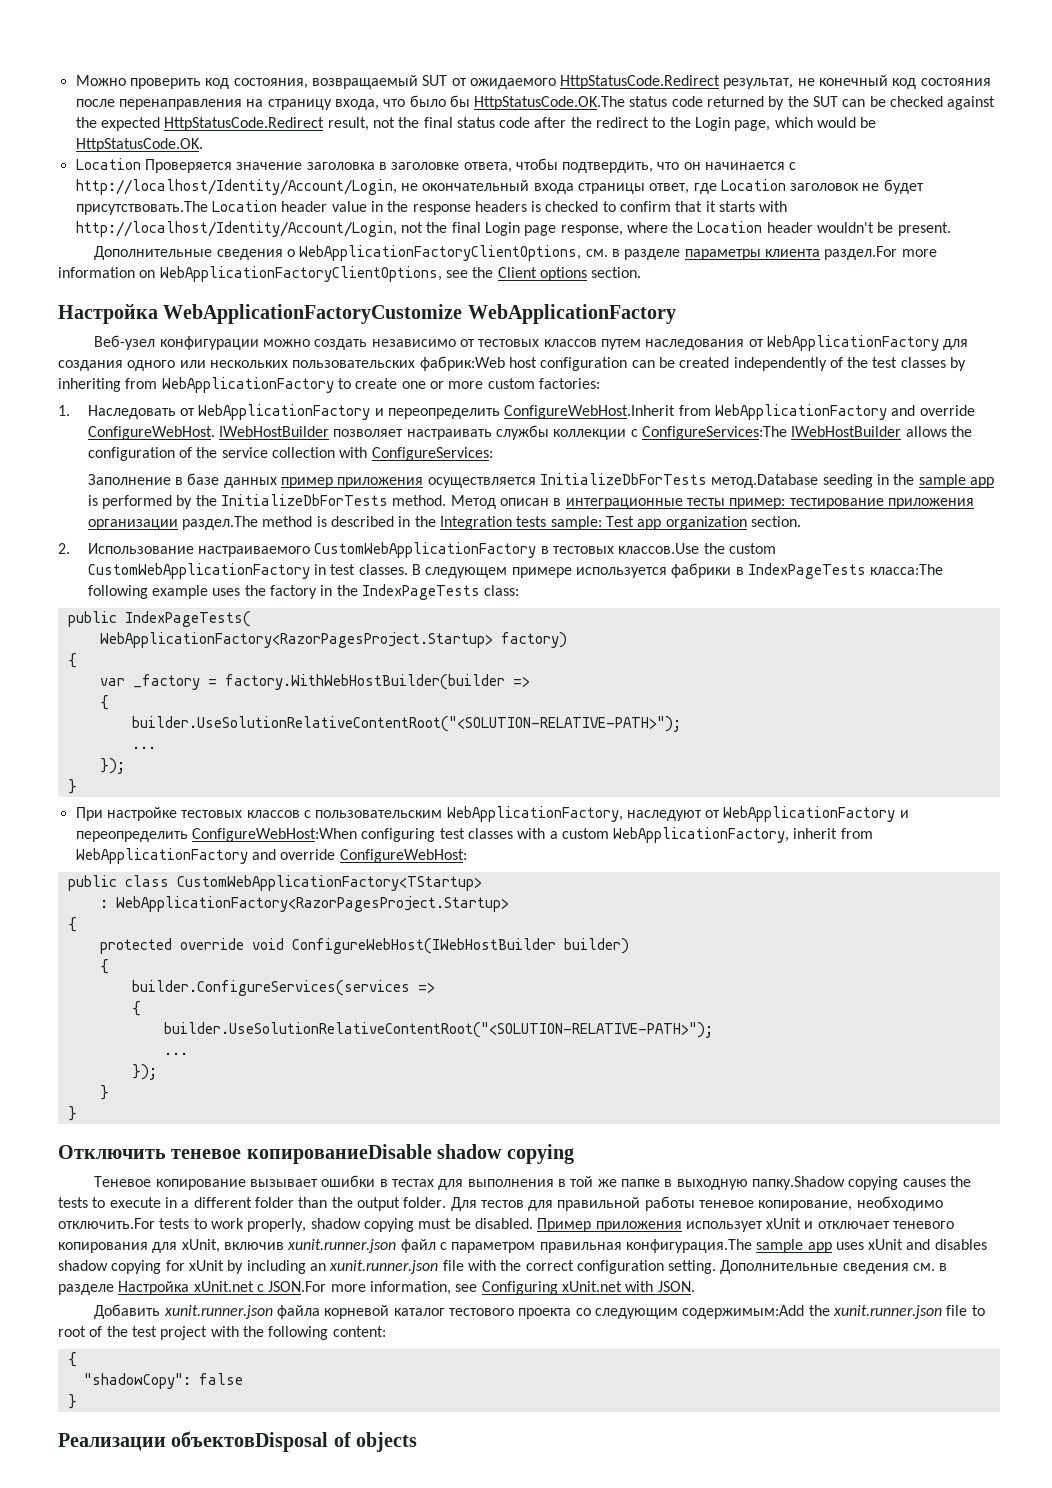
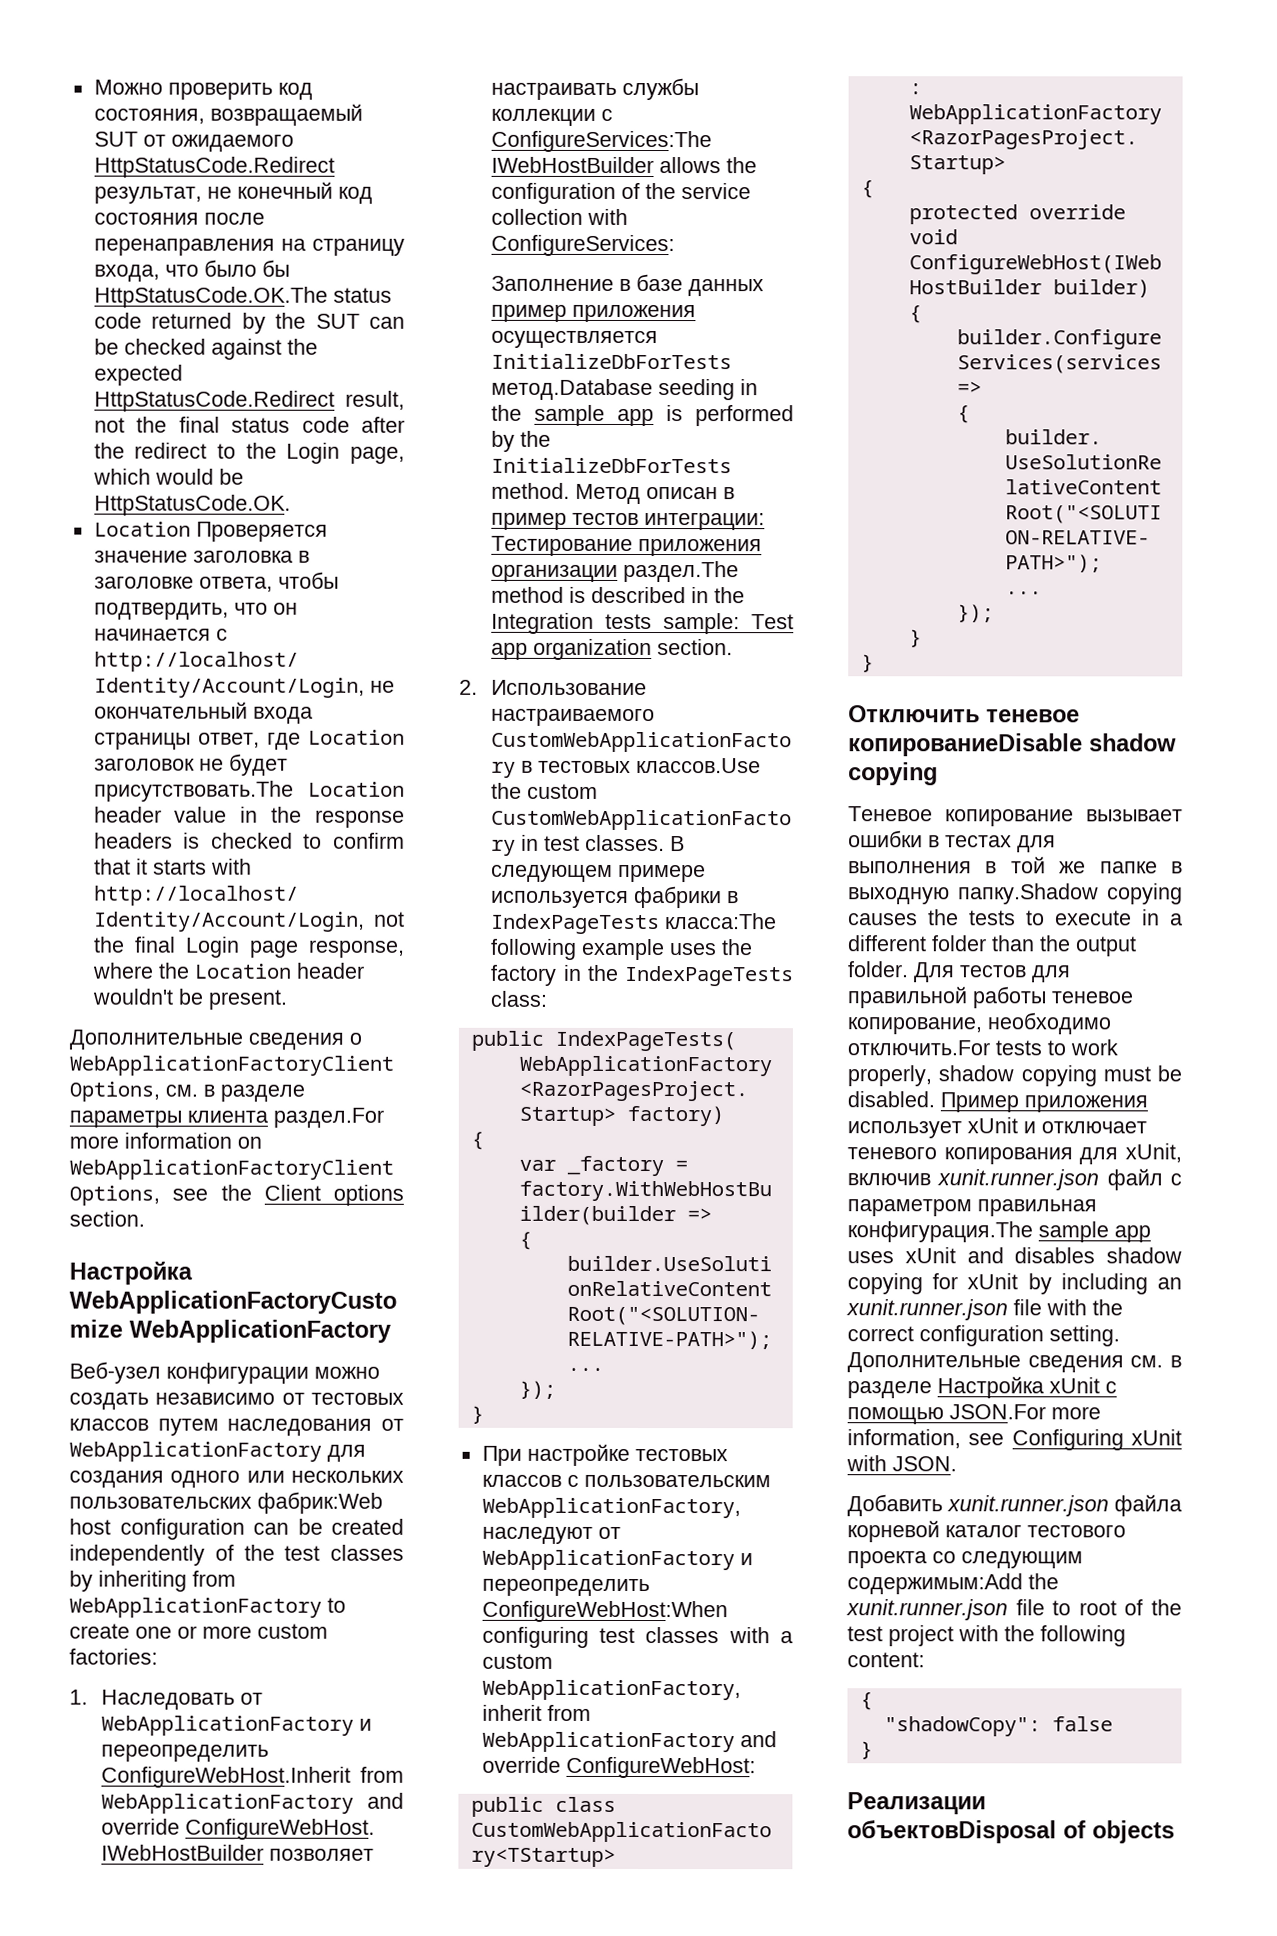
[565,498,884,509] интеграционные тесты пример: тестирование -> [491,512,766,531] [491,535,634,556] пример тестов интеграции: Тестирование
[193,1281,264,1292] xUnit.net с -> [1049,1377,1117,1394] [847,1407,944,1425] xUnit с помощью
[561,1281,622,1292] xUnit.net -> [1131,1429,1182,1446] xUnit

